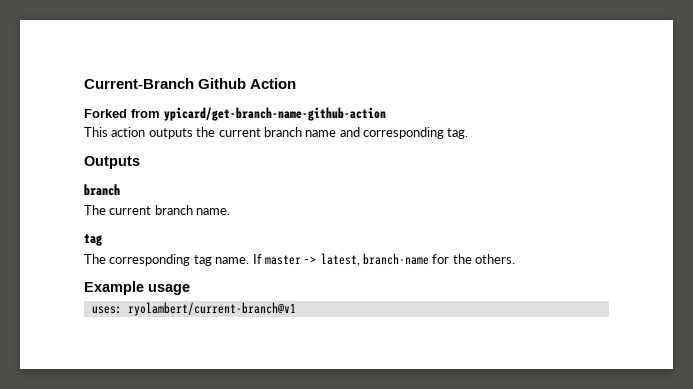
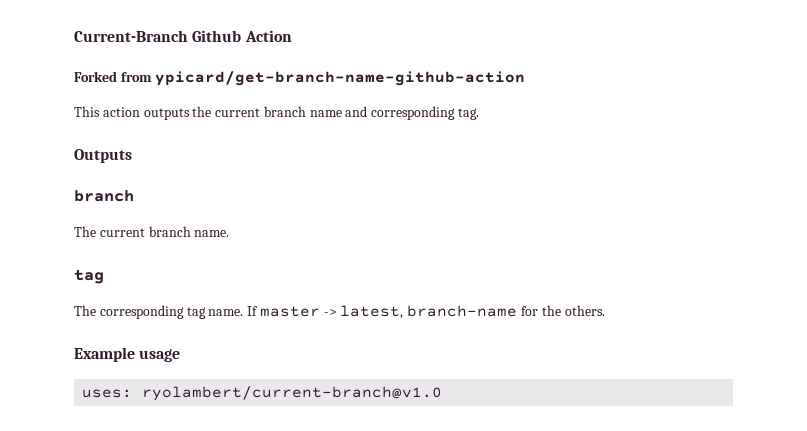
[127,302,296,316] ryolambert/current-branch@v1 -> [142,386,443,401] ryolambert/current-branch@v1.0

